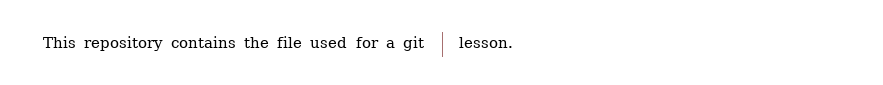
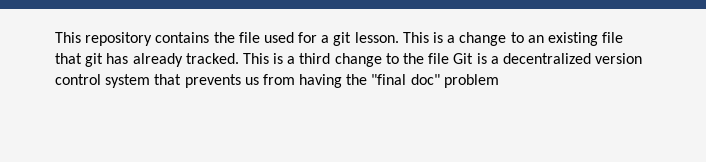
(513, 42) none -> [402,32,624,46] [55,53,643,67] [55,74,499,88] This is a change to an existing file that git has already tracked. This is a third change to the file Git is a decentralized version control system that prevents us from having the "final doc" problem

